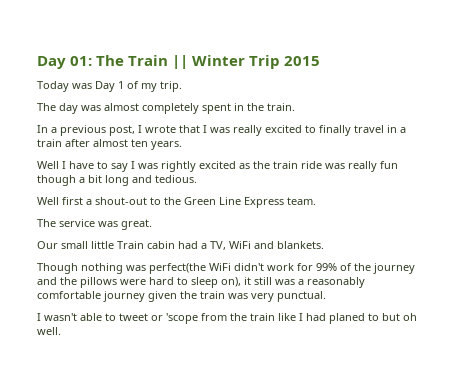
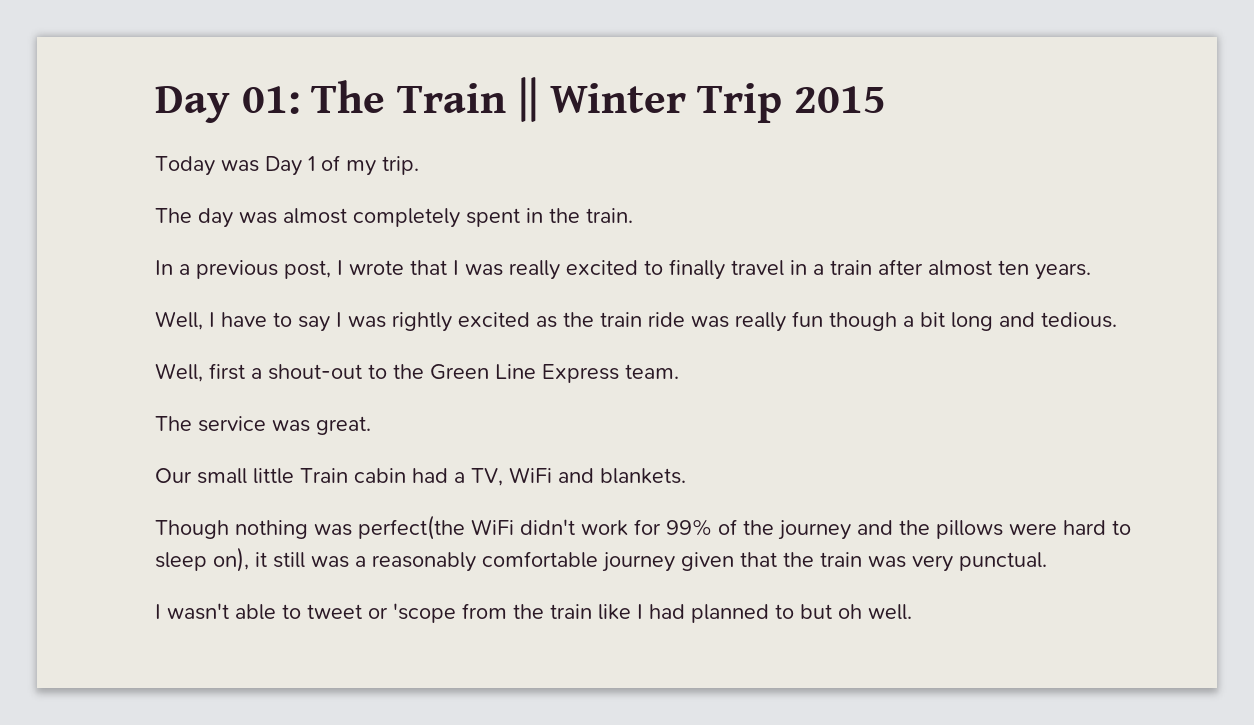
[37,161,59,169] Well -> [155,311,203,330] Well,
[37,197,59,205] Well -> [155,363,203,382] Well,
(177, 296) none -> [740,552,777,567] that
[329,313,365,324] planed -> [691,604,769,623] planned

